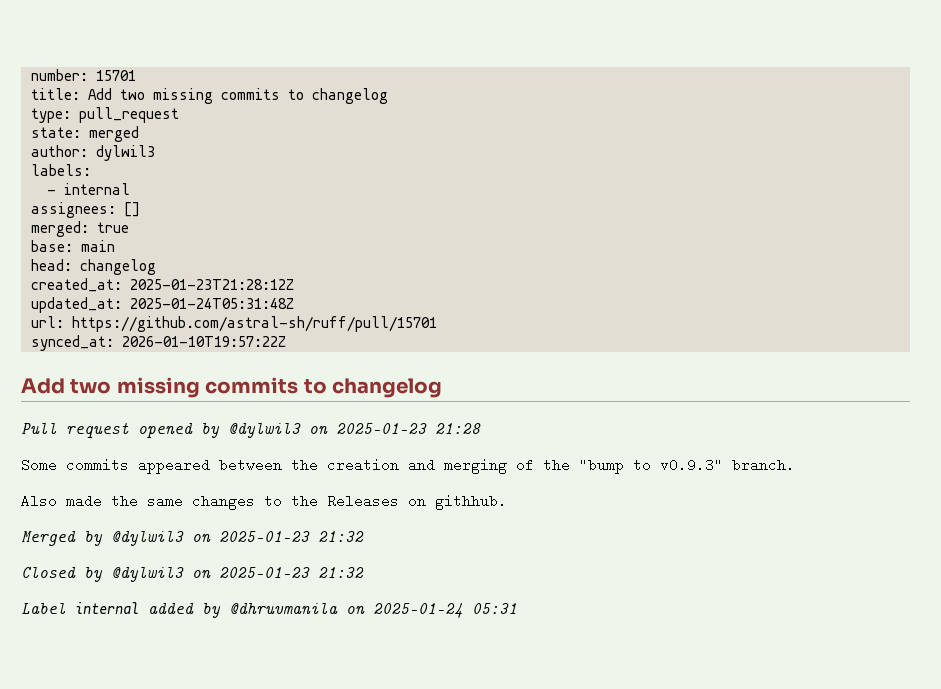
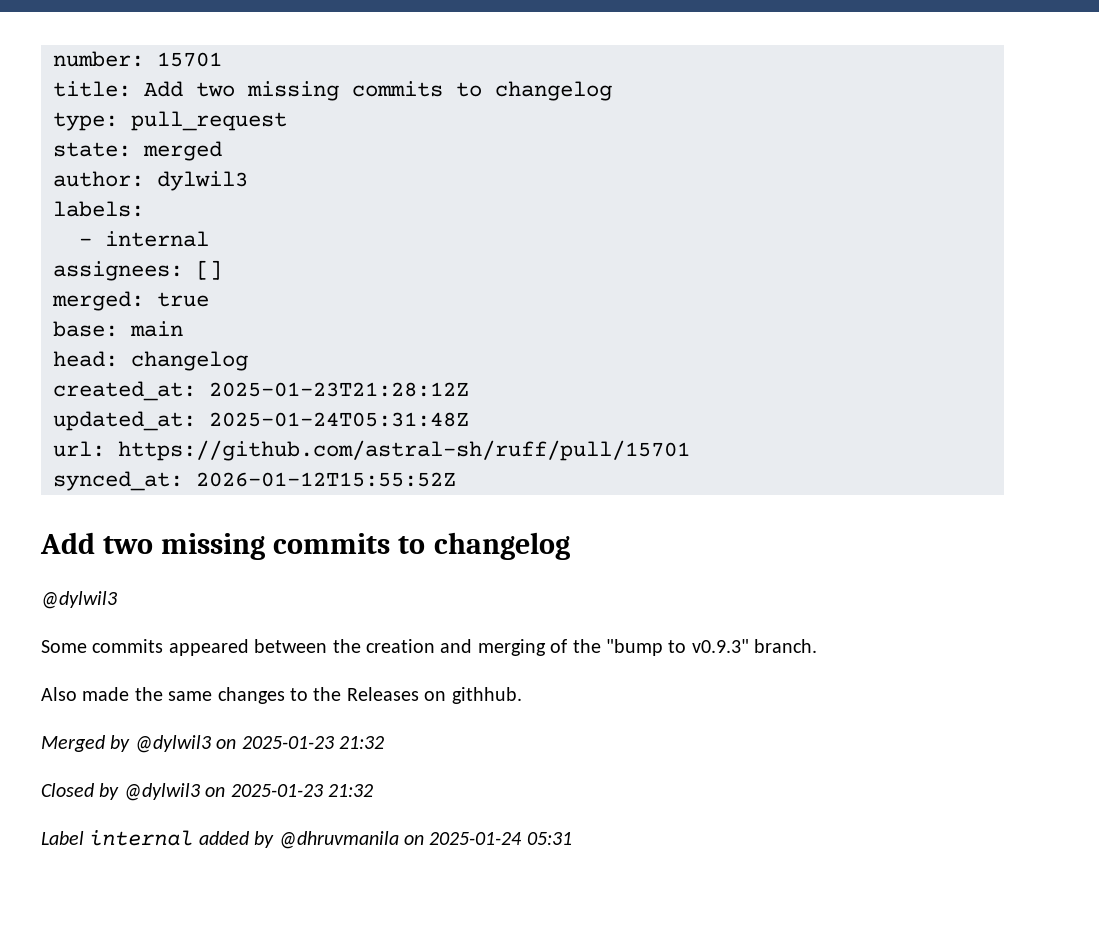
[122,336,287,347] [21,377,442,398] [21,422,481,438] 2026-01-10T19:57:22Z // Add two missing commits to changelog // Pull request opened by @dylwil3 on 2025-01-23 21:28 -> [196,472,456,487] [40,532,570,560] [41,591,117,609] 2026-01-12T15:55:52Z // Add two missing commits to changelog // @dylwil3

